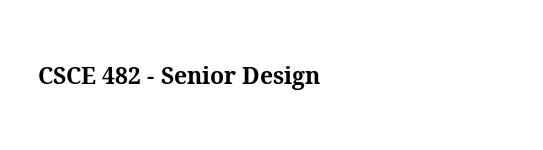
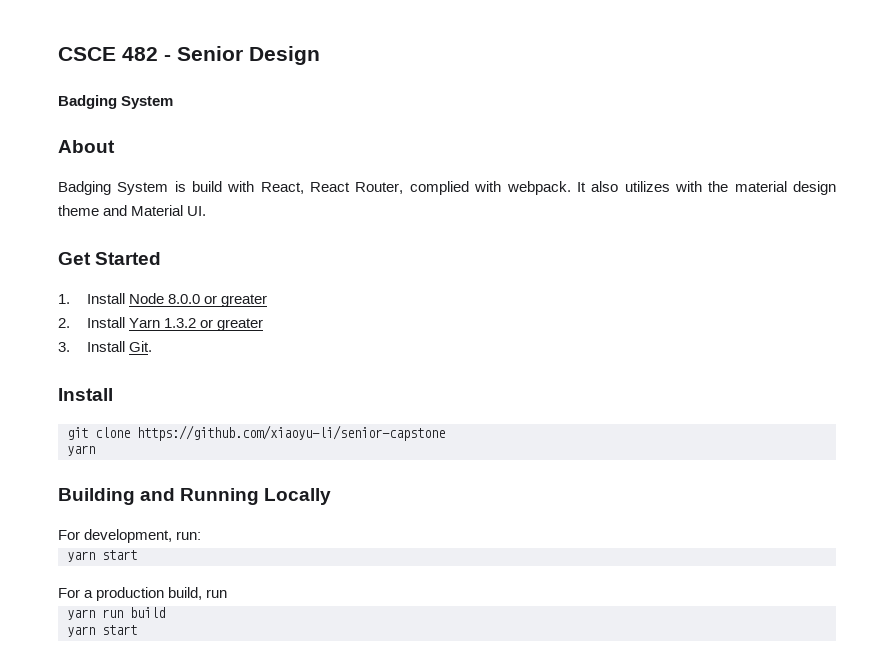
(320, 78) none -> [58,95,174,109] [58,140,115,153] [58,181,837,195] [58,205,207,216] [58,252,162,265] [58,293,267,307] [58,317,263,331] [58,341,152,352] [58,388,113,401] [67,425,445,441] [67,445,95,456] [58,488,332,505] [58,529,202,543] [67,550,137,562] [58,587,228,601] [67,607,165,620] [67,625,137,637] // Badging System // About // Badging System is build with React, React Router, complied with webpack. It also utilizes with the material design theme and Material UI. // Get Started // 1. Install Node 8.0.0 or greater // 2. Install Yarn 1.3.2 or greater // 3. Install Git. // Install // git clone https://github.com/xiaoyu-li/senior-capstone // yarn // Building and Running Locally // For development, run: // yarn start // For a production build, run // yarn run build // yarn start

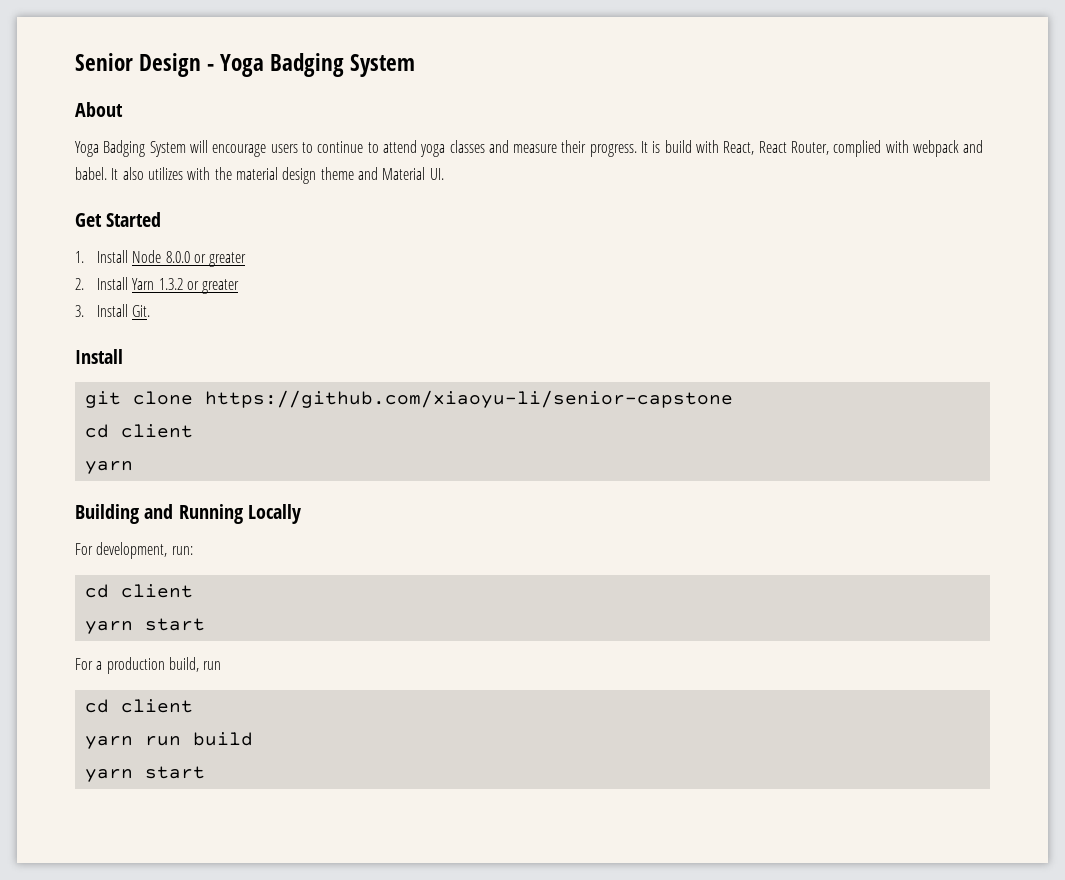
[58,47,171,61] CSCE 482 - -> (75, 62) none
(320, 55) // -> [207,54,265,77] - Yoga
[58,181,169,195] Badging System -> [75,140,649,157] Yoga Badging System will encourage users to continue to attend yoga classes and measure their progress. It
[506,181,571,195] webpack. -> [912,140,984,157] [75,167,107,180] webpack and babel.
(445, 433) none -> [84,424,193,438] // cd client
(202, 535) none -> [84,584,193,598] // cd client
(228, 593) none -> [84,699,193,713] // cd client

